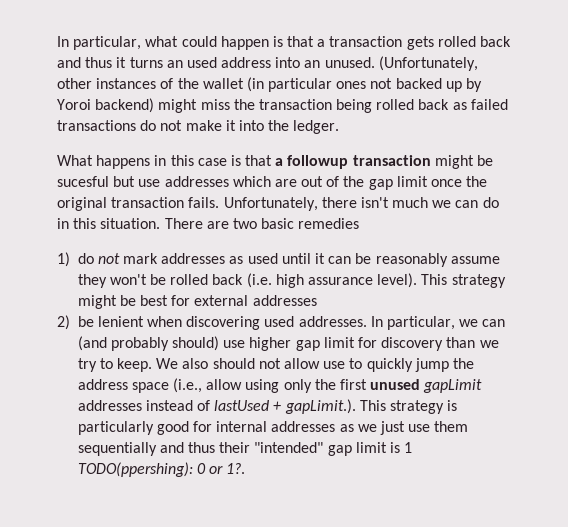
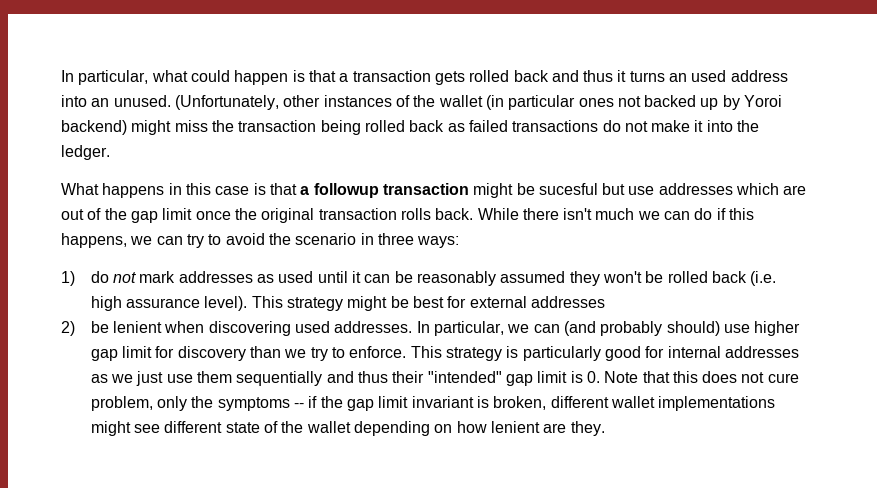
[188,197,318,211] fails. Unfortunately, -> [400,208,519,220] rolls back. While
[57,218,360,229] in this situation. There are two basic remedies -> [716,208,755,220] [61,233,460,248] if this happens, we can try to avoid the scenario in three ways:
[450,256,500,264] assume -> [500,271,566,283] assumed
[117,358,474,372] [77,378,483,393] [77,399,356,414] keep. We also should not allow use to quickly jump the address space (i.e., allow using only the first unused gapLimit addresses instead of lastUsed + gapLimit.). -> [349,346,407,358] enforce.
[404,442,413,453] [77,462,246,477] 1 TODO(ppershing): 0 or 1?. -> [586,371,799,383] [90,396,776,411] [90,421,605,436] 0. Note that this does not cure problem, only the symptoms -- if the gap limit invariant is broken, different wallet implementations might see different state of the wallet depending on how lenient are they.

